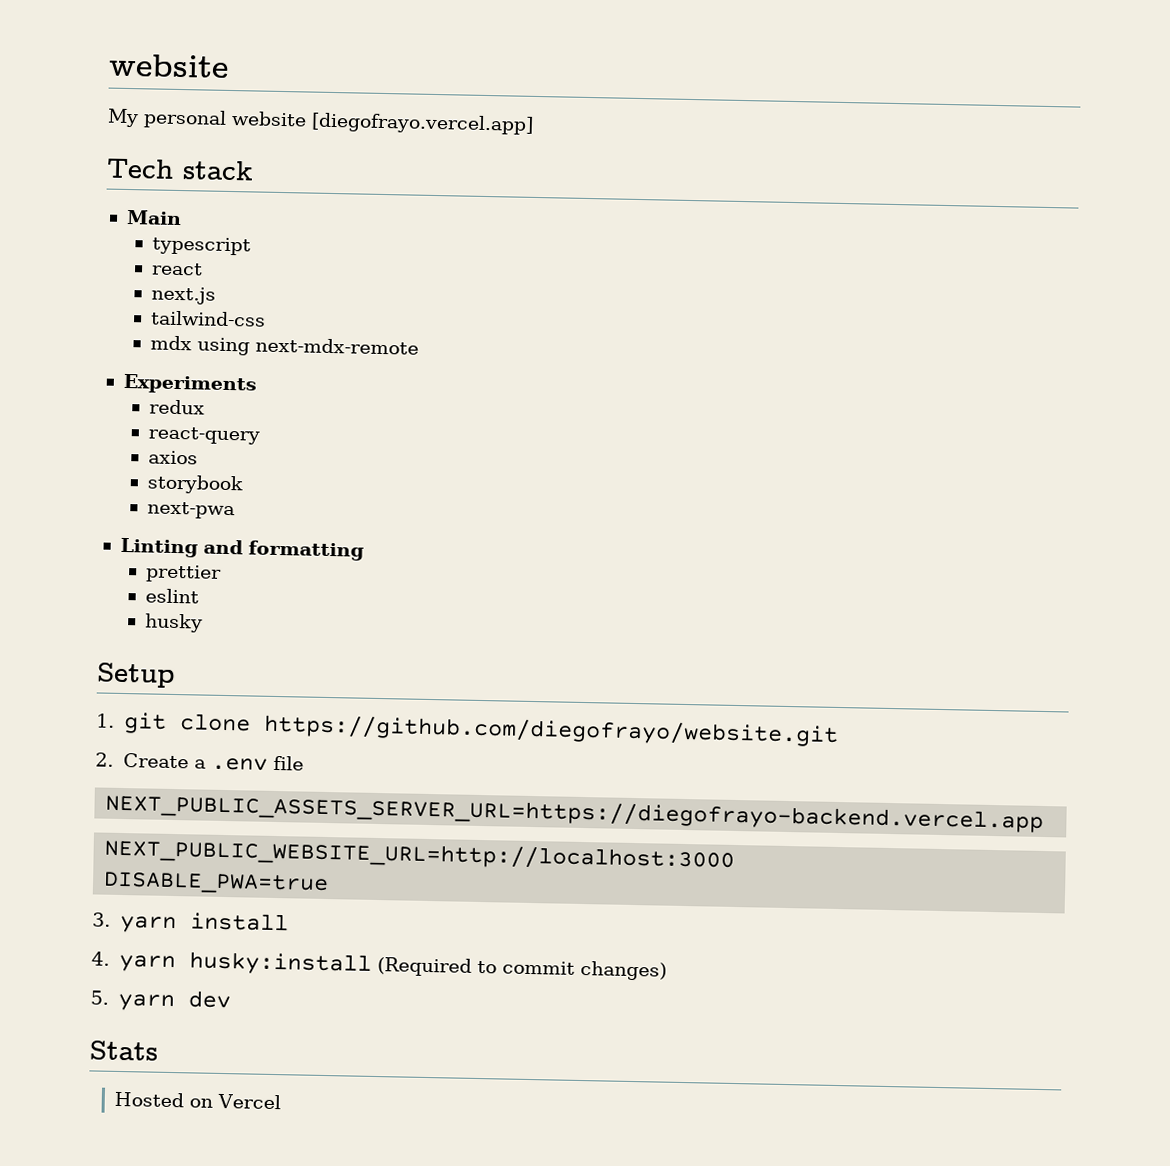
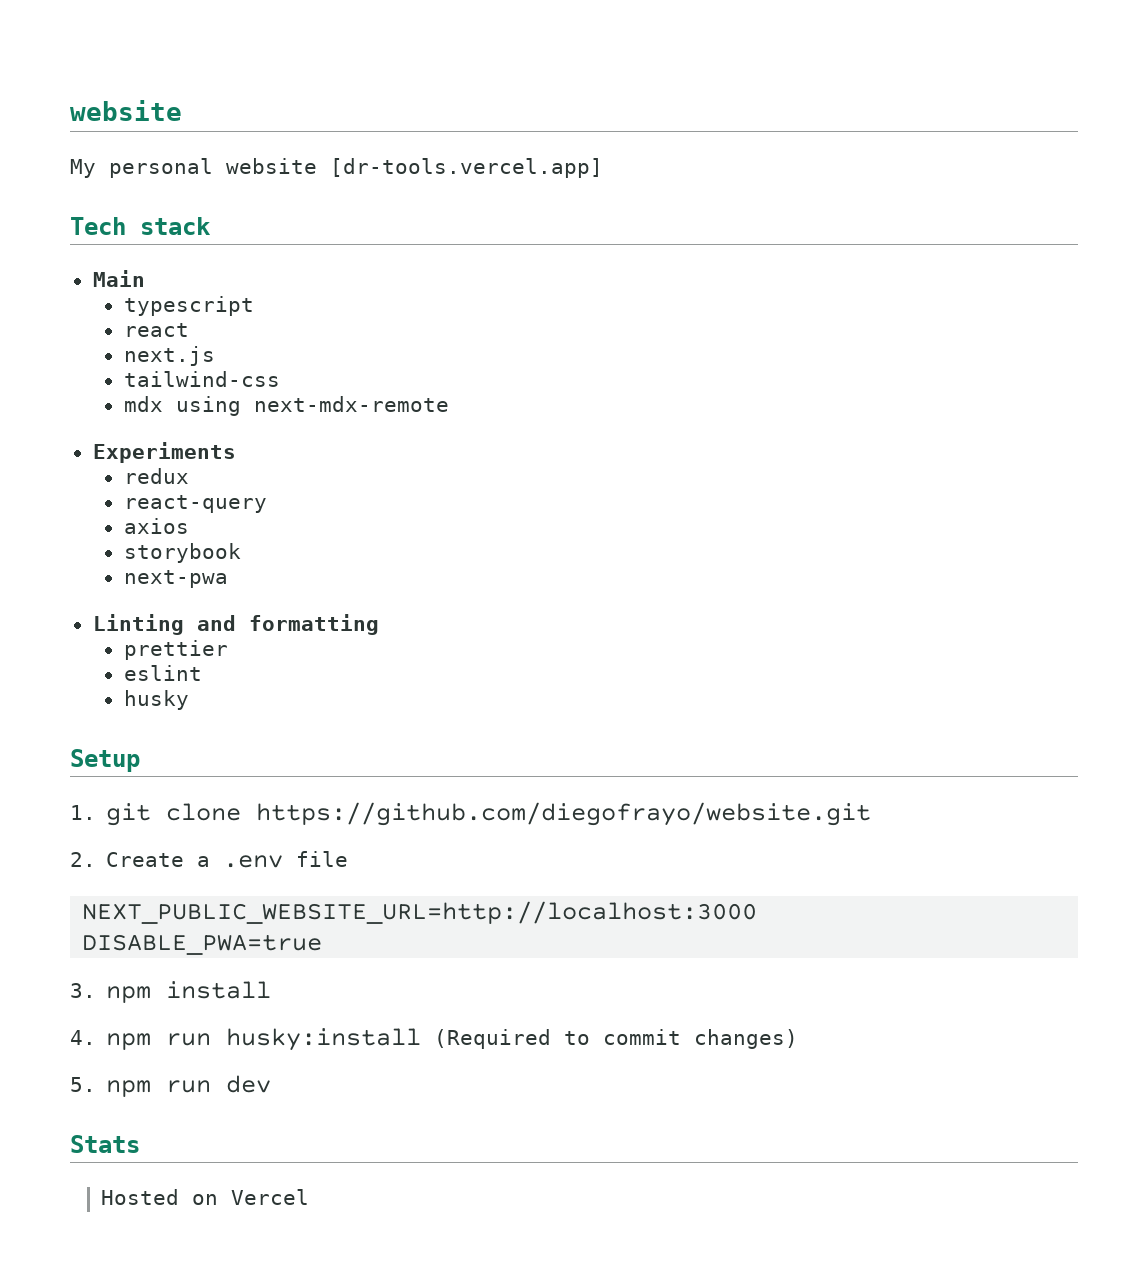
[311,112,534,135] [diegofrayo.vercel.app] -> [330,158,603,178] [dr-tools.vercel.app]
[105,793,1045,834] // NEXT_PUBLIC_ASSETS_SERVER_URL=https://diegofrayo-backend.vercel.app -> (349, 859) none
[119,915,177,934] yarn -> [106,986,152,1003] npm
[118,954,176,973] yarn -> [106,1033,212,1050] npm run
[117,993,175,1012] yarn -> [106,1080,212,1097] npm run

